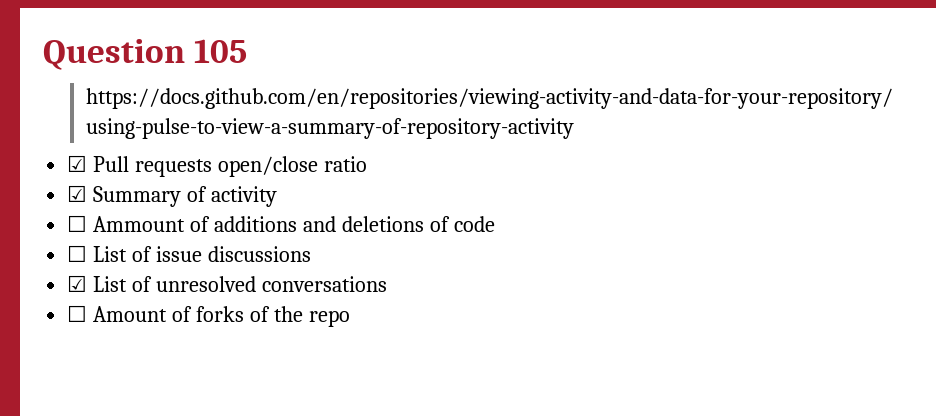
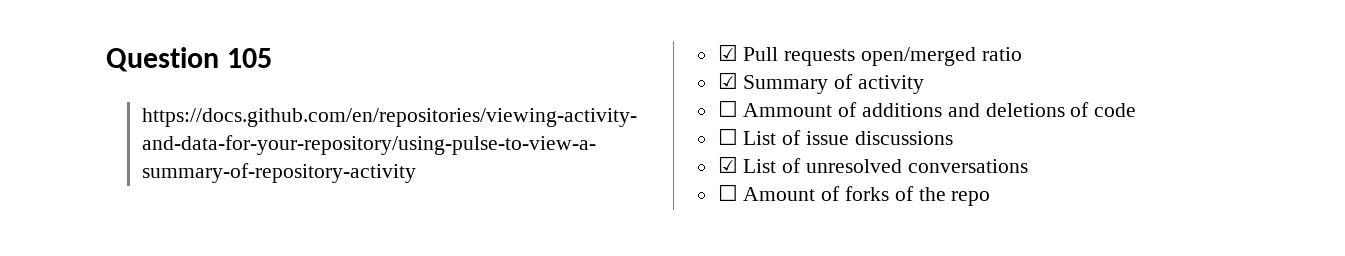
[218,156,319,177] open/close -> [861,47,977,66] open/merged

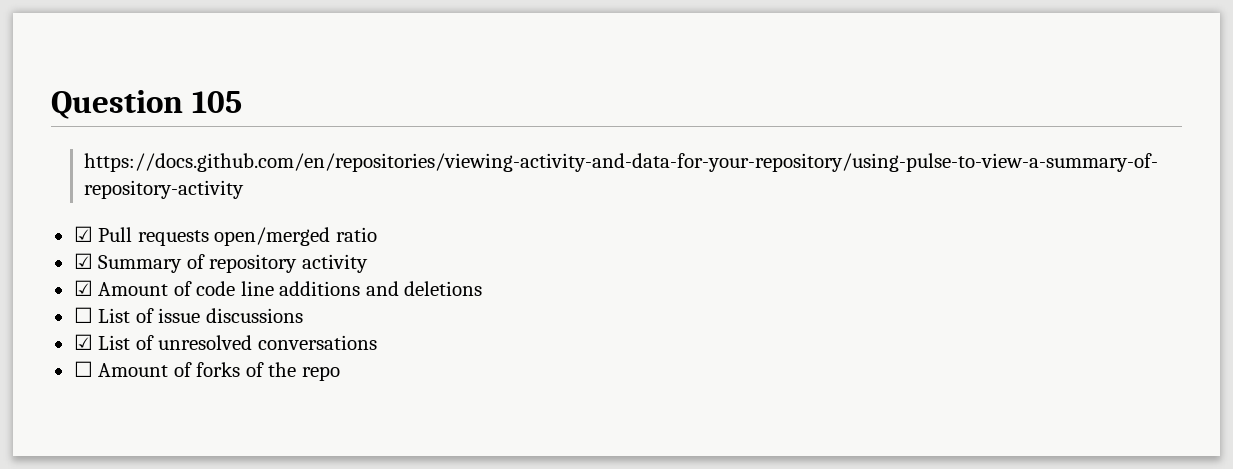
(854, 81) none -> [209,254,298,273] repository
[717,100,858,117] ☐ Ammount of -> [73,280,274,296] ☑ Amount of code line
[1070,102,1137,117] of code -> (483, 288) none

